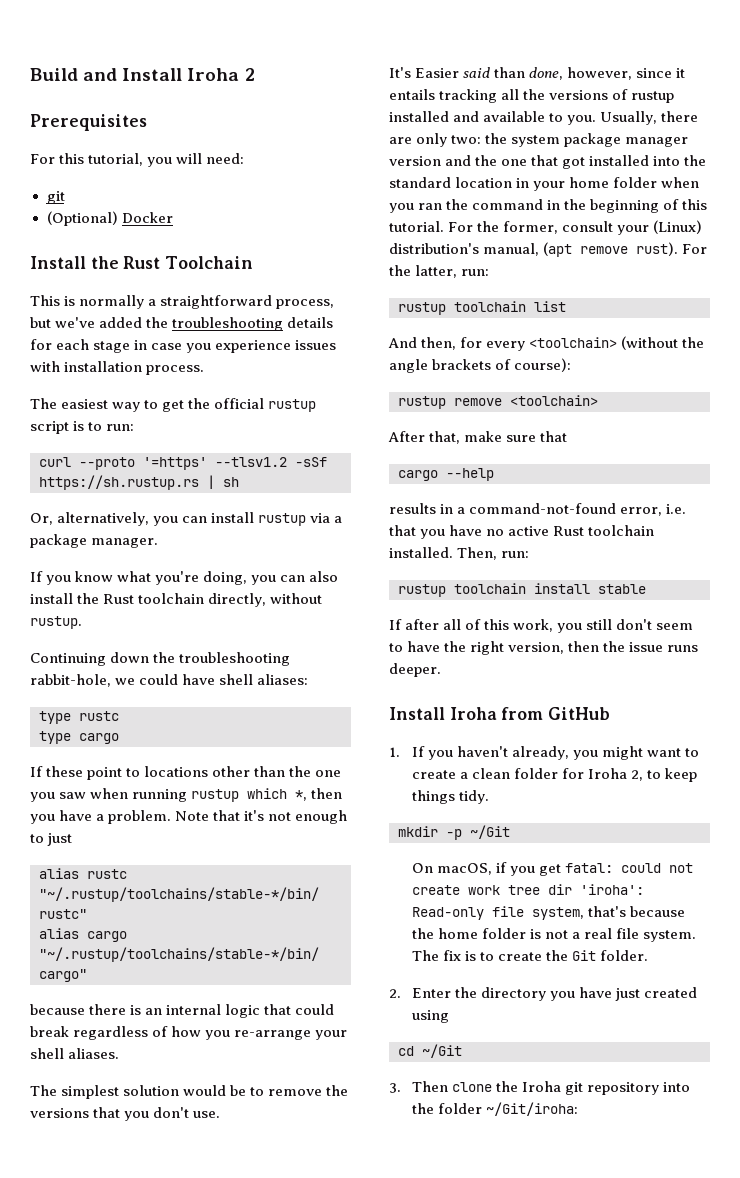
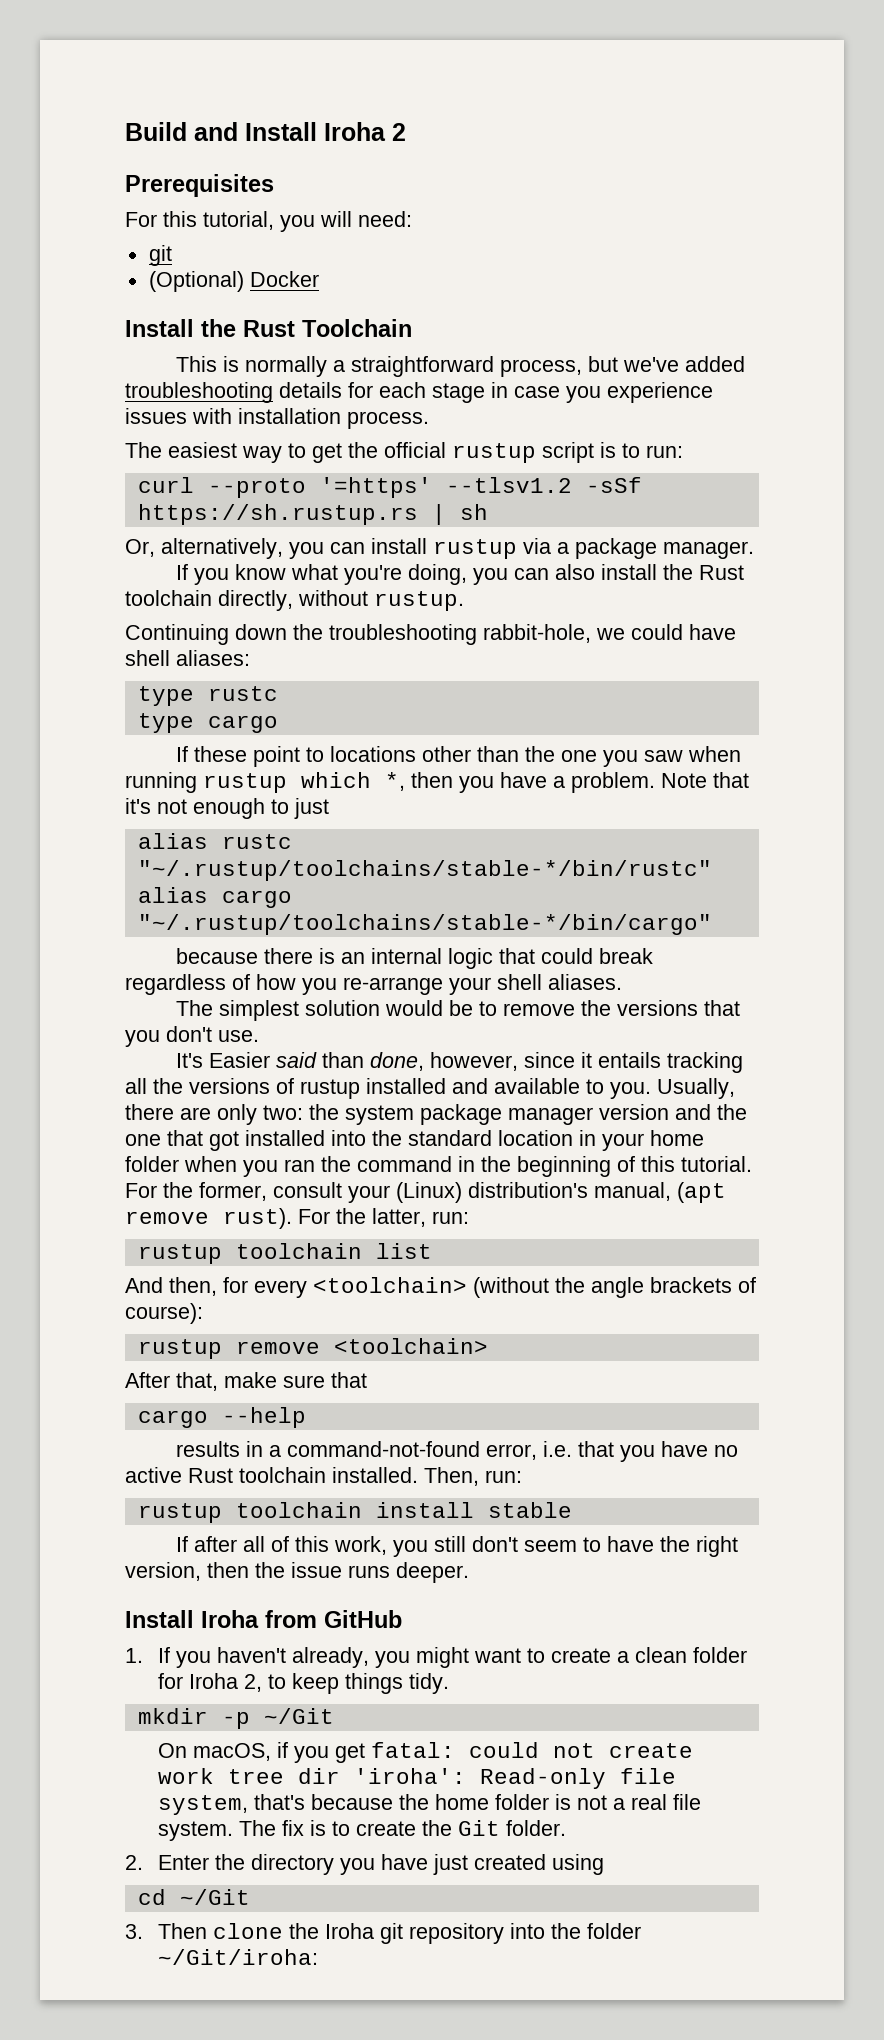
[146,317,169,328] the -> (746, 364) none

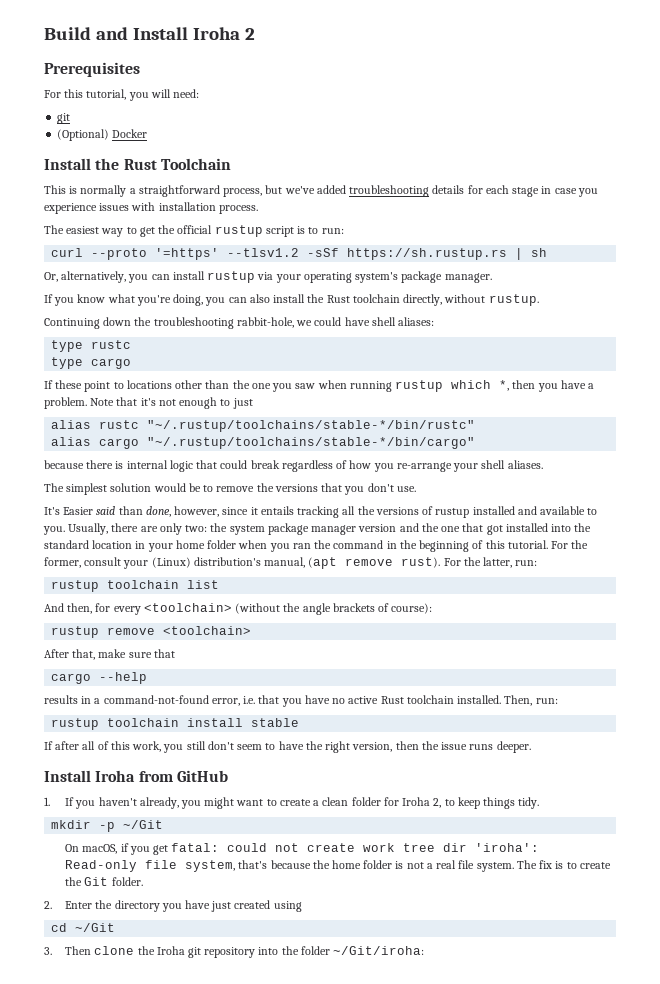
[557,542,569,554] a -> [275,272,399,283] your operating system's
[341,952,366,964] an -> (124, 465) none

